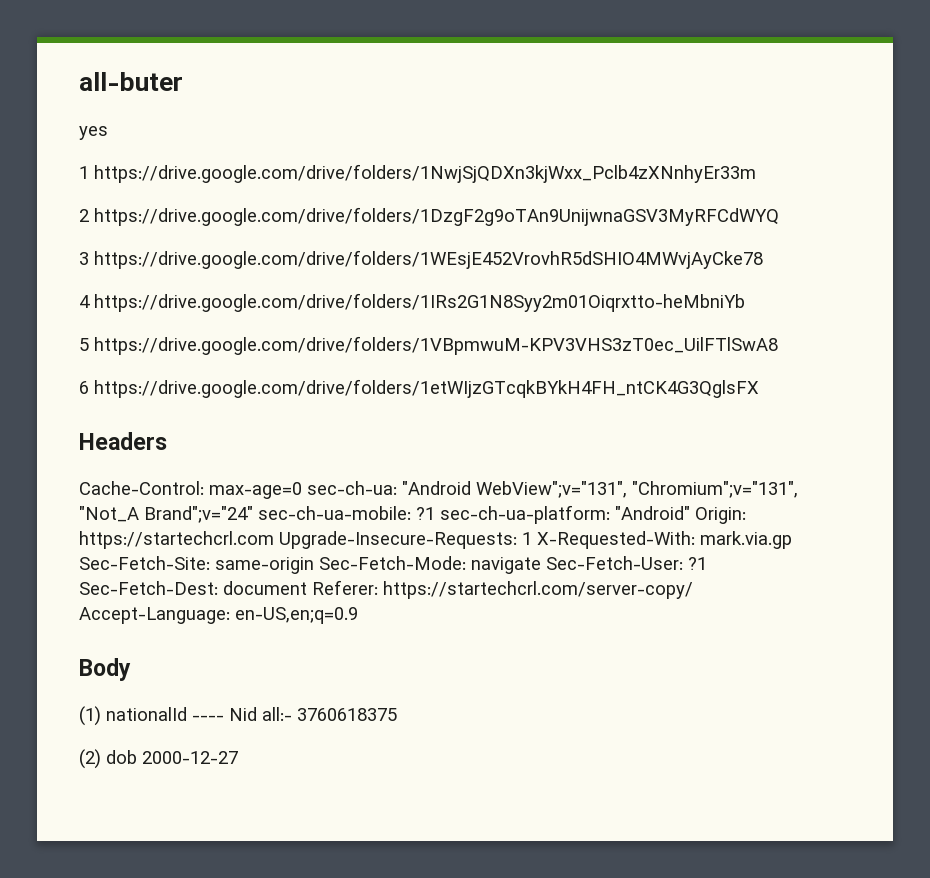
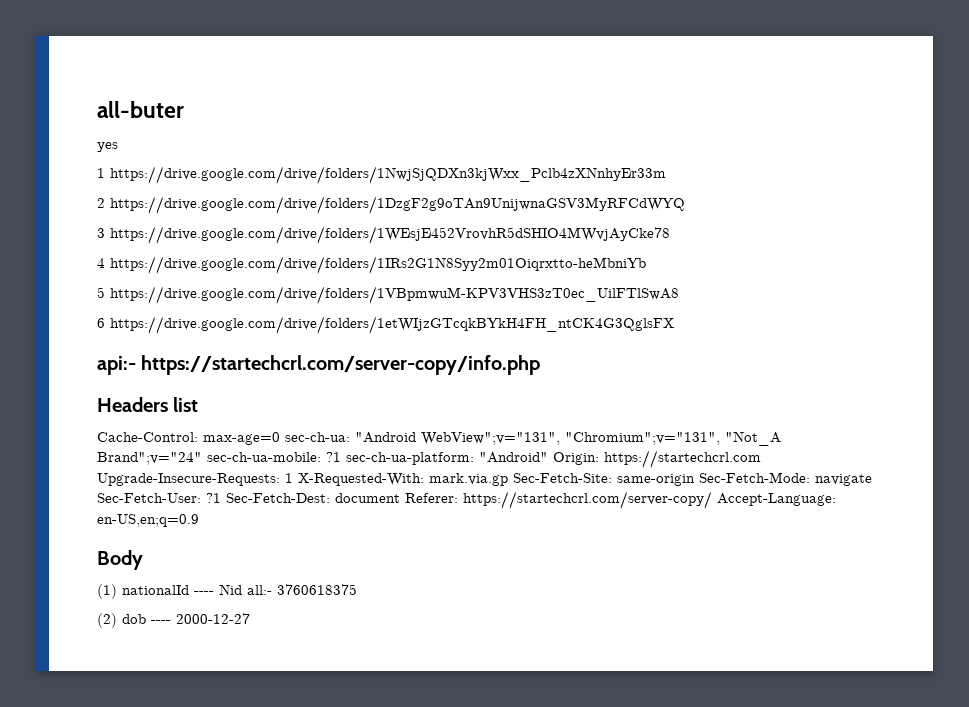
(759, 388) none -> [97,355,541,375] // api:- https://startechcrl.com/server-copy/info.php
(167, 441) none -> [173,397,199,412] list
(137, 757) none -> [151,620,171,624] ----

